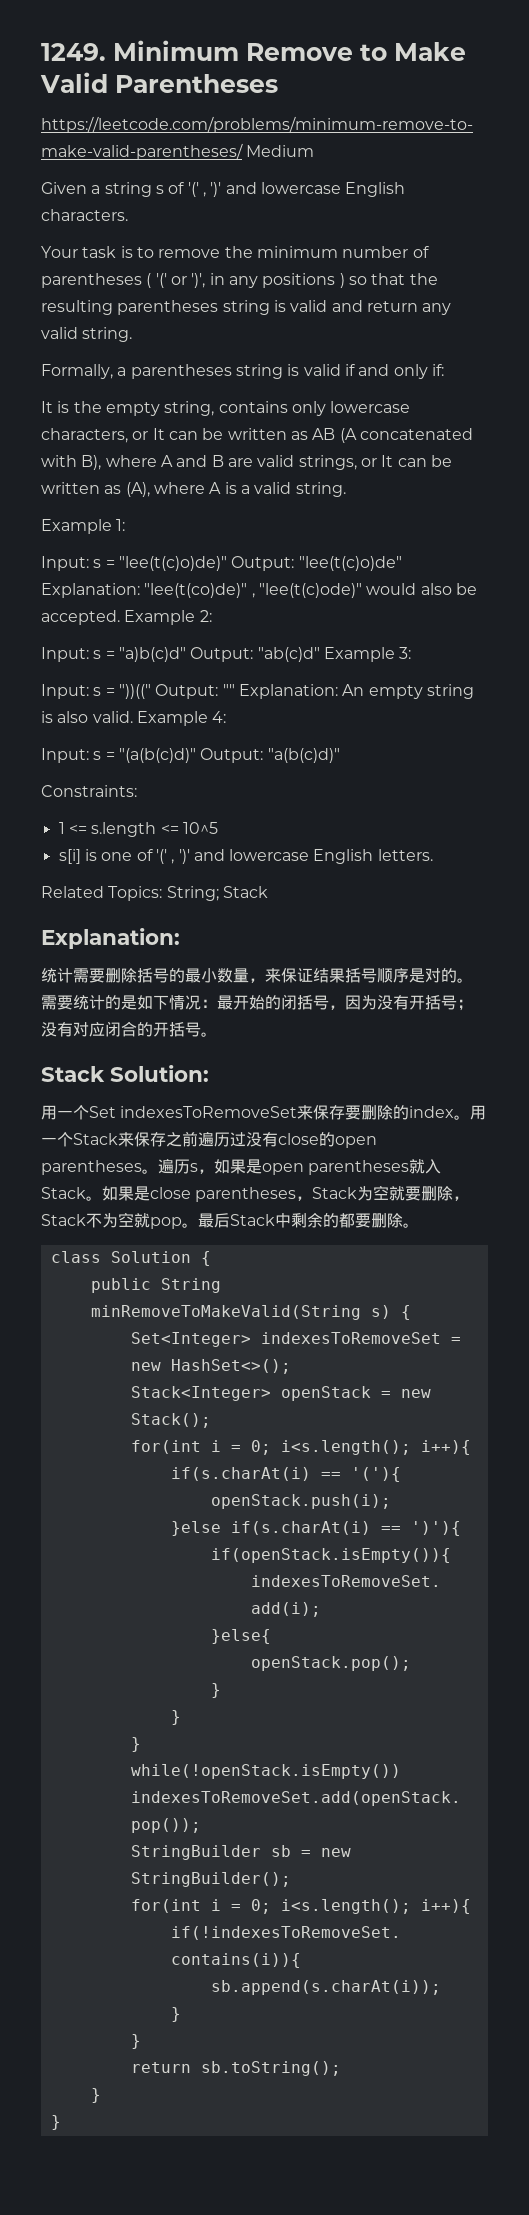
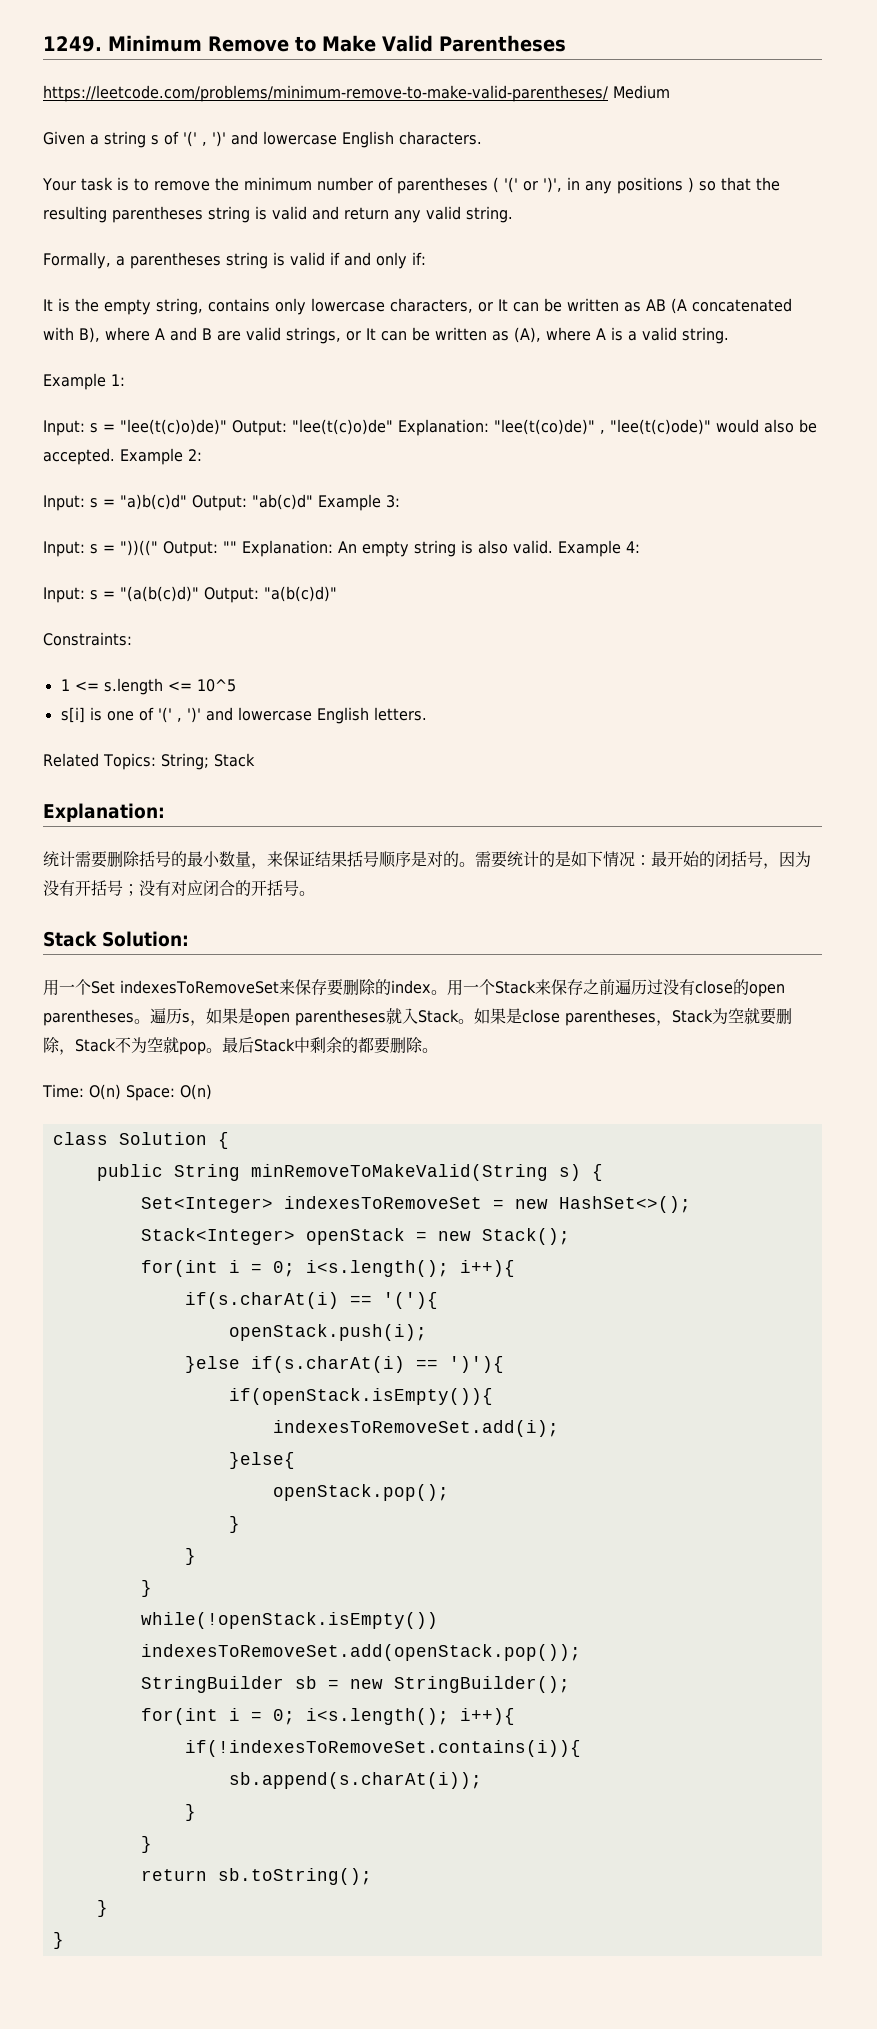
(419, 1225) none -> [42,1084,212,1101] // Time: O(n) Space: O(n)

